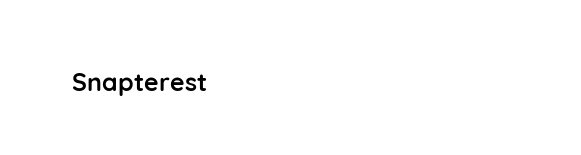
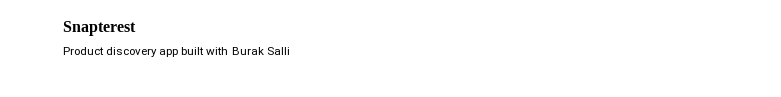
(207, 84) none -> [63,47,290,57] // Product discovery app built with Burak Salli

